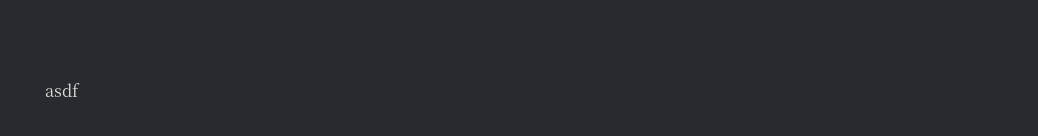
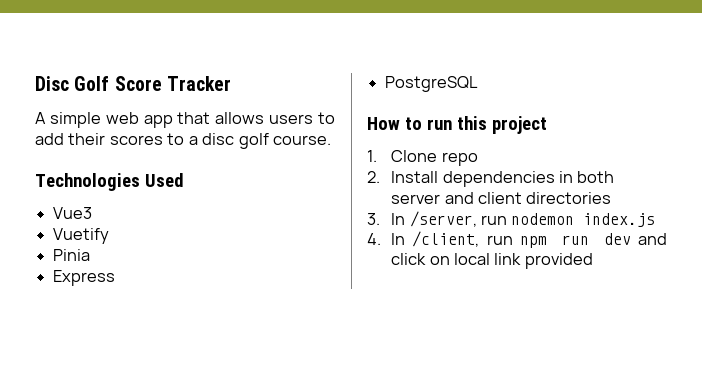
[45,83,80,97] asdf -> [35,76,231,91] [35,112,335,128] [35,133,332,149] [35,173,184,191] [53,207,93,219] [53,228,110,244] [53,249,91,261] [53,270,116,286] [385,76,479,92] [367,116,547,134] [367,150,478,166] [367,171,615,187] [391,192,612,204] [367,211,656,227] [367,231,667,248] [391,253,593,269] Disc Golf Score Tracker // A simple web app that allows users to add their scores to a disc golf course. // Technologies Used // Vue3 // Vuetify // Pinia // Express // PostgreSQL // How to run this project // 1. Clone repo // 2. Install dependencies in both server and client directories // 3. In /server, run nodemon index.js // 4. In /client, run npm run dev and click on local link provided

